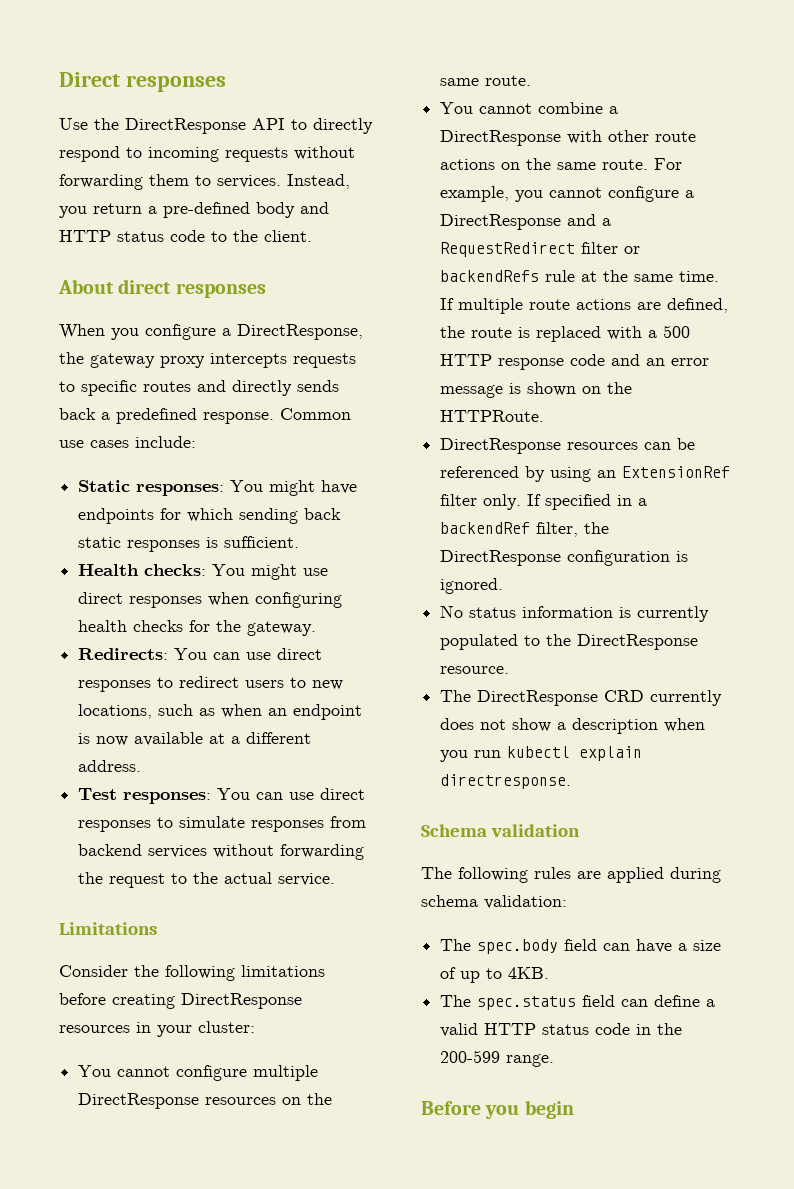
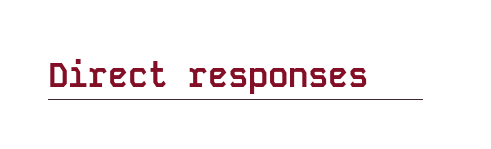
[59,118,373,134] [59,146,355,162] [59,174,350,190] [59,202,329,218] [59,230,312,242] [58,279,266,298] [59,324,363,340] [59,352,356,368] [59,380,339,396] [59,408,351,424] [59,436,196,448] [78,480,358,496] [78,508,342,524] [78,536,300,552] [78,564,329,580] [78,592,343,608] [78,620,317,636] [78,648,323,660] [78,676,344,692] [78,704,363,720] [78,732,312,746] [78,760,142,772] [78,788,366,804] [78,816,367,832] [78,844,365,860] [78,872,336,888] [59,922,157,935] [59,965,325,981] [59,993,302,1009] [59,1021,255,1037] [78,1065,319,1081] [78,1093,333,1109] [440,75,532,86] [440,102,619,114] [440,130,697,146] [440,158,683,170] [440,186,695,202] [440,214,612,230] [440,242,641,257] [440,270,720,282] [440,298,729,314] [440,325,691,342] [440,354,710,370] [440,382,633,398] [440,410,545,422] [440,438,696,454] [440,466,731,482] [440,494,648,510] [440,522,610,537] [440,550,689,566] [440,578,504,594] [440,605,710,622] [440,634,699,650] [440,666,510,674] [440,690,723,706] [440,718,706,734] [440,746,643,762] [440,774,572,789] [421,824,580,837] [421,867,721,883] [421,895,567,909] [440,939,722,954] [440,967,550,983] [440,995,716,1010] [440,1023,683,1037] [440,1050,555,1067] [421,1100,574,1119] // Use the DirectResponse API to directly respond to incoming requests without forwarding them to services. Instead, you return a pre-defined body and HTTP status code to the client. // About direct responses // When you configure a DirectResponse, the gateway proxy intercepts requests to specific routes and directly sends back a predefined response. Common use cases include: // Static responses: You might have endpoints for which sending back static responses is sufficient. // Health checks: You might use direct responses when configuring health checks for the gateway. // Redirects: You can use direct responses to redirect users to new locations, such as when an endpoint is now available at a different address. // Test responses: You can use direct responses to simulate responses from backend services without forwarding the request to the actual service. // Limitations // Consider the following limitations before creating DirectResponse resources in your cluster: // You cannot configure multiple DirectResponse resources on the same route. // You cannot combine a DirectResponse with other route actions on the same route. For example, you cannot configure a DirectResponse and a RequestRedirect filter or backendRefs rule at the same time. If multiple route actions are defined, the route is replaced with a 500 HTTP response code and an error message is shown on the HTTPRoute. // DirectResponse resources can be referenced by using an ExtensionRef filter only. If specified in a backendRef filter, the DirectResponse configuration is ignored. // No status information is currently populated to the DirectResponse resource. // The DirectResponse CRD currently does not show a description when you run kubectl explain directresponse. // Schema validation // The following rules are applied during schema validation: // The spec.body field can have a size of up to 4KB. // The spec.status field can define a valid HTTP status code in the 200-599 range. // Before you begin -> (368, 81) none

